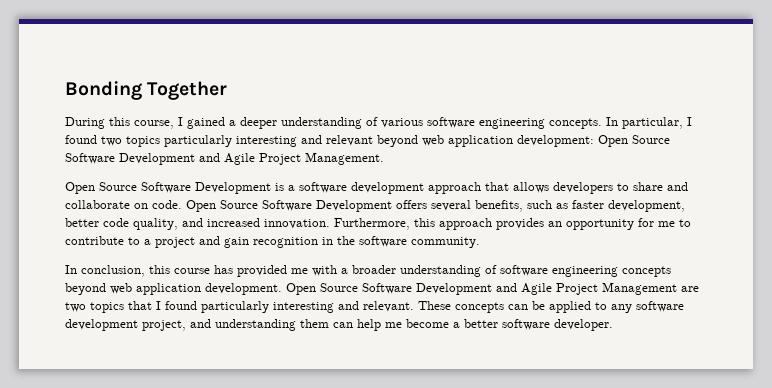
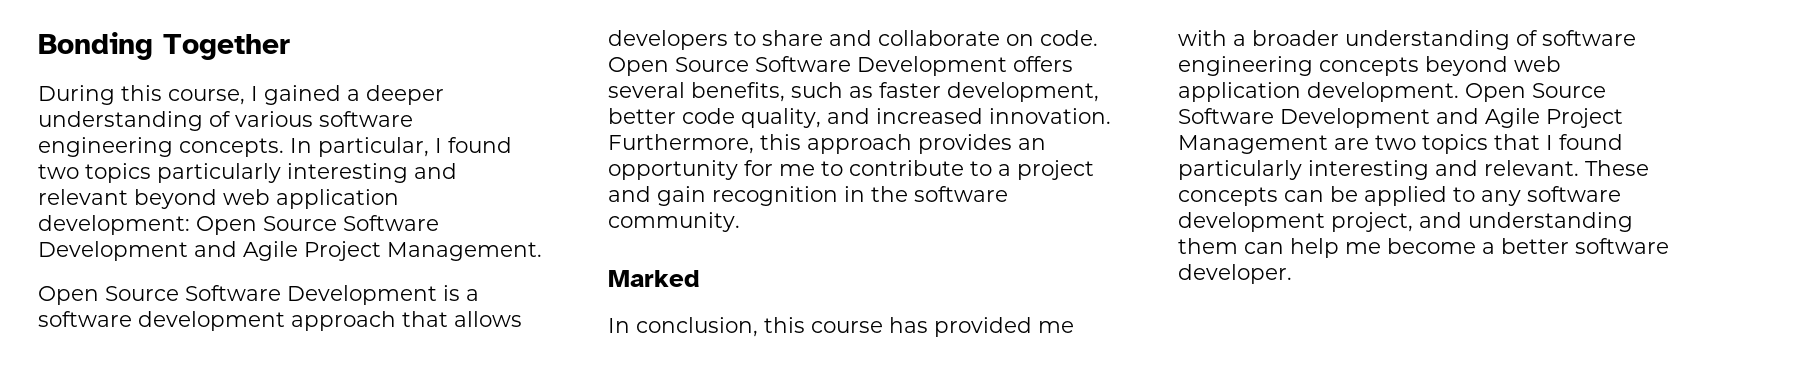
(480, 242) none -> [608,270,700,287] // Marked

